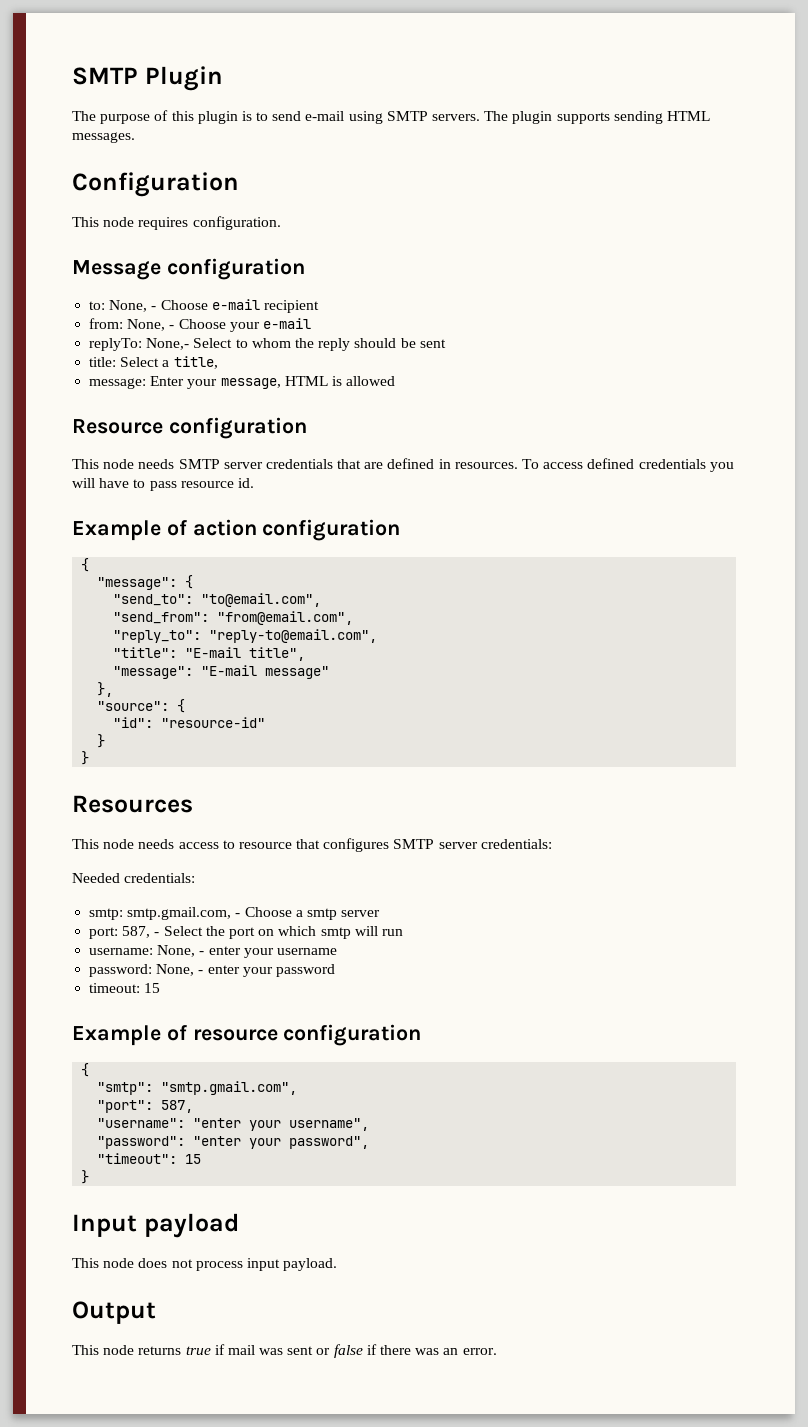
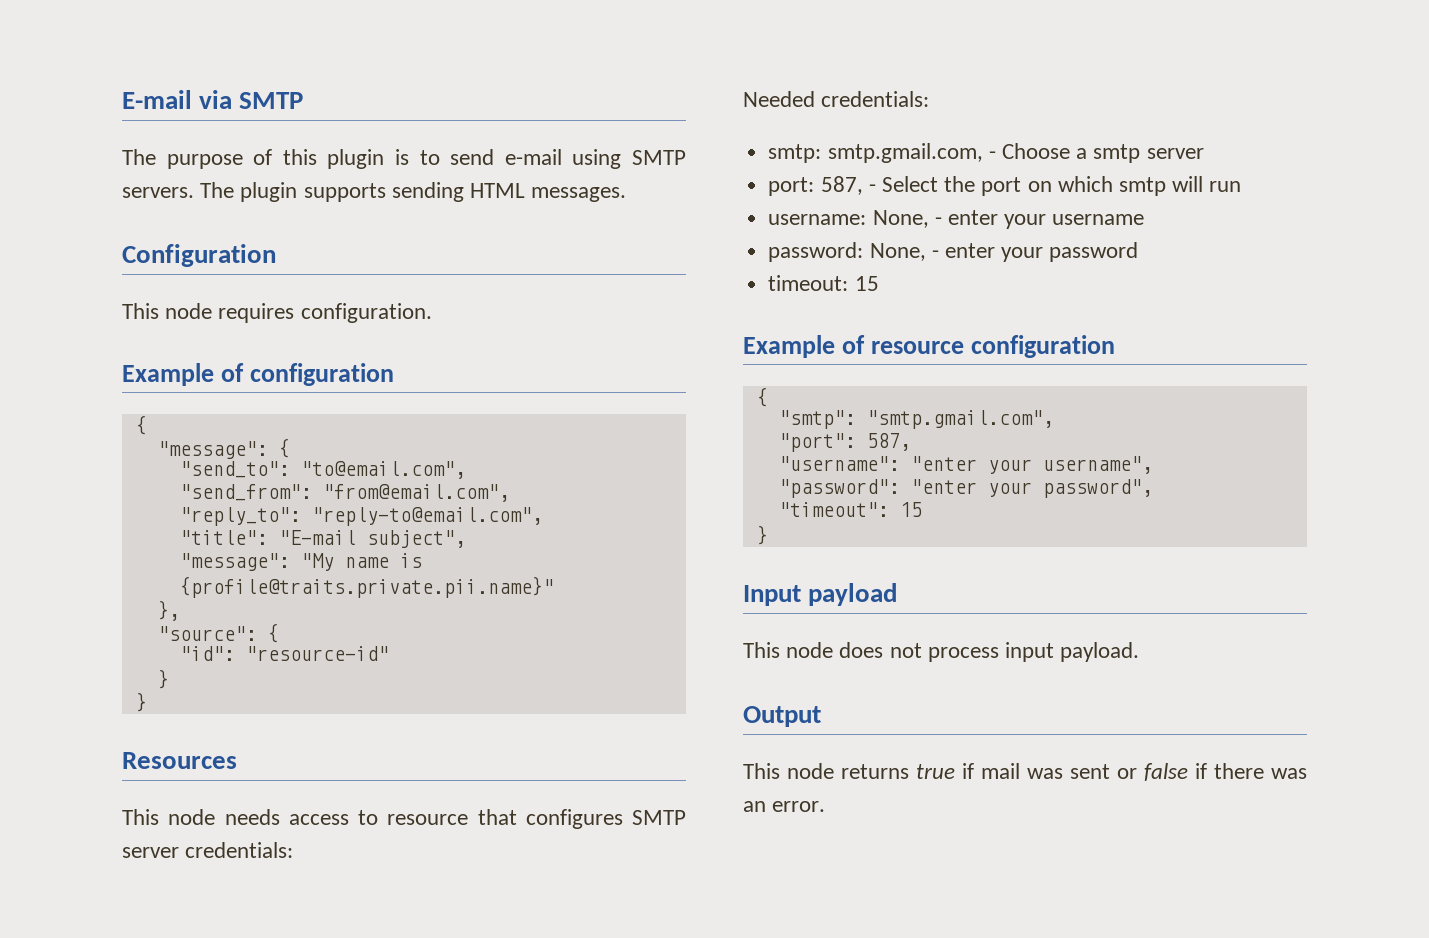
[72,66,223,91] SMTP Plugin -> [122,90,304,109] E-mail via SMTP
[72,258,305,280] [89,299,319,313] [89,318,311,332] [89,338,446,351] [89,356,218,369] [89,376,396,389] [72,417,307,439] [72,458,734,472] [72,478,254,491] [72,519,257,541] // Message configuration // to: None, - Choose e-mail recipient // from: None, - Choose your e-mail // replyTo: None,- Select to whom the reply should be sent // title: Select a title, // message: Enter your message, HTML is allowed // Resource configuration // This node needs SMTP server credentials that are defined in resources. To access defined credentials you will have to pass resource id. // Example of action -> [122,363,244,386] // Example of
[249,647,306,661] [113,665,330,679] title", // "message": "E-mail message" -> [366,530,466,548] [179,553,422,571] [179,576,554,598] subject", // "message": "My name is {profile@traits.private.pii.name}"

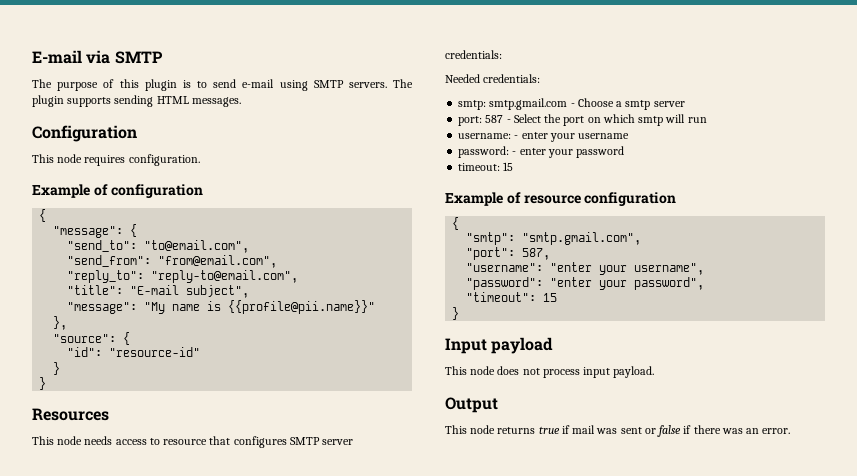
[179,576,554,598] {profile@traits.private.pii.name}" -> [228,300,376,314] {{profile@pii.name}}"
[827,143,983,163] smtp.gmail.com, -> [489,98,568,110] smtp.gmail.com
[820,176,863,195] 587, -> [485,115,504,123] 587
[872,210,929,228] None, -> (512, 136) none
[869,243,926,261] None, -> (510, 152) none

